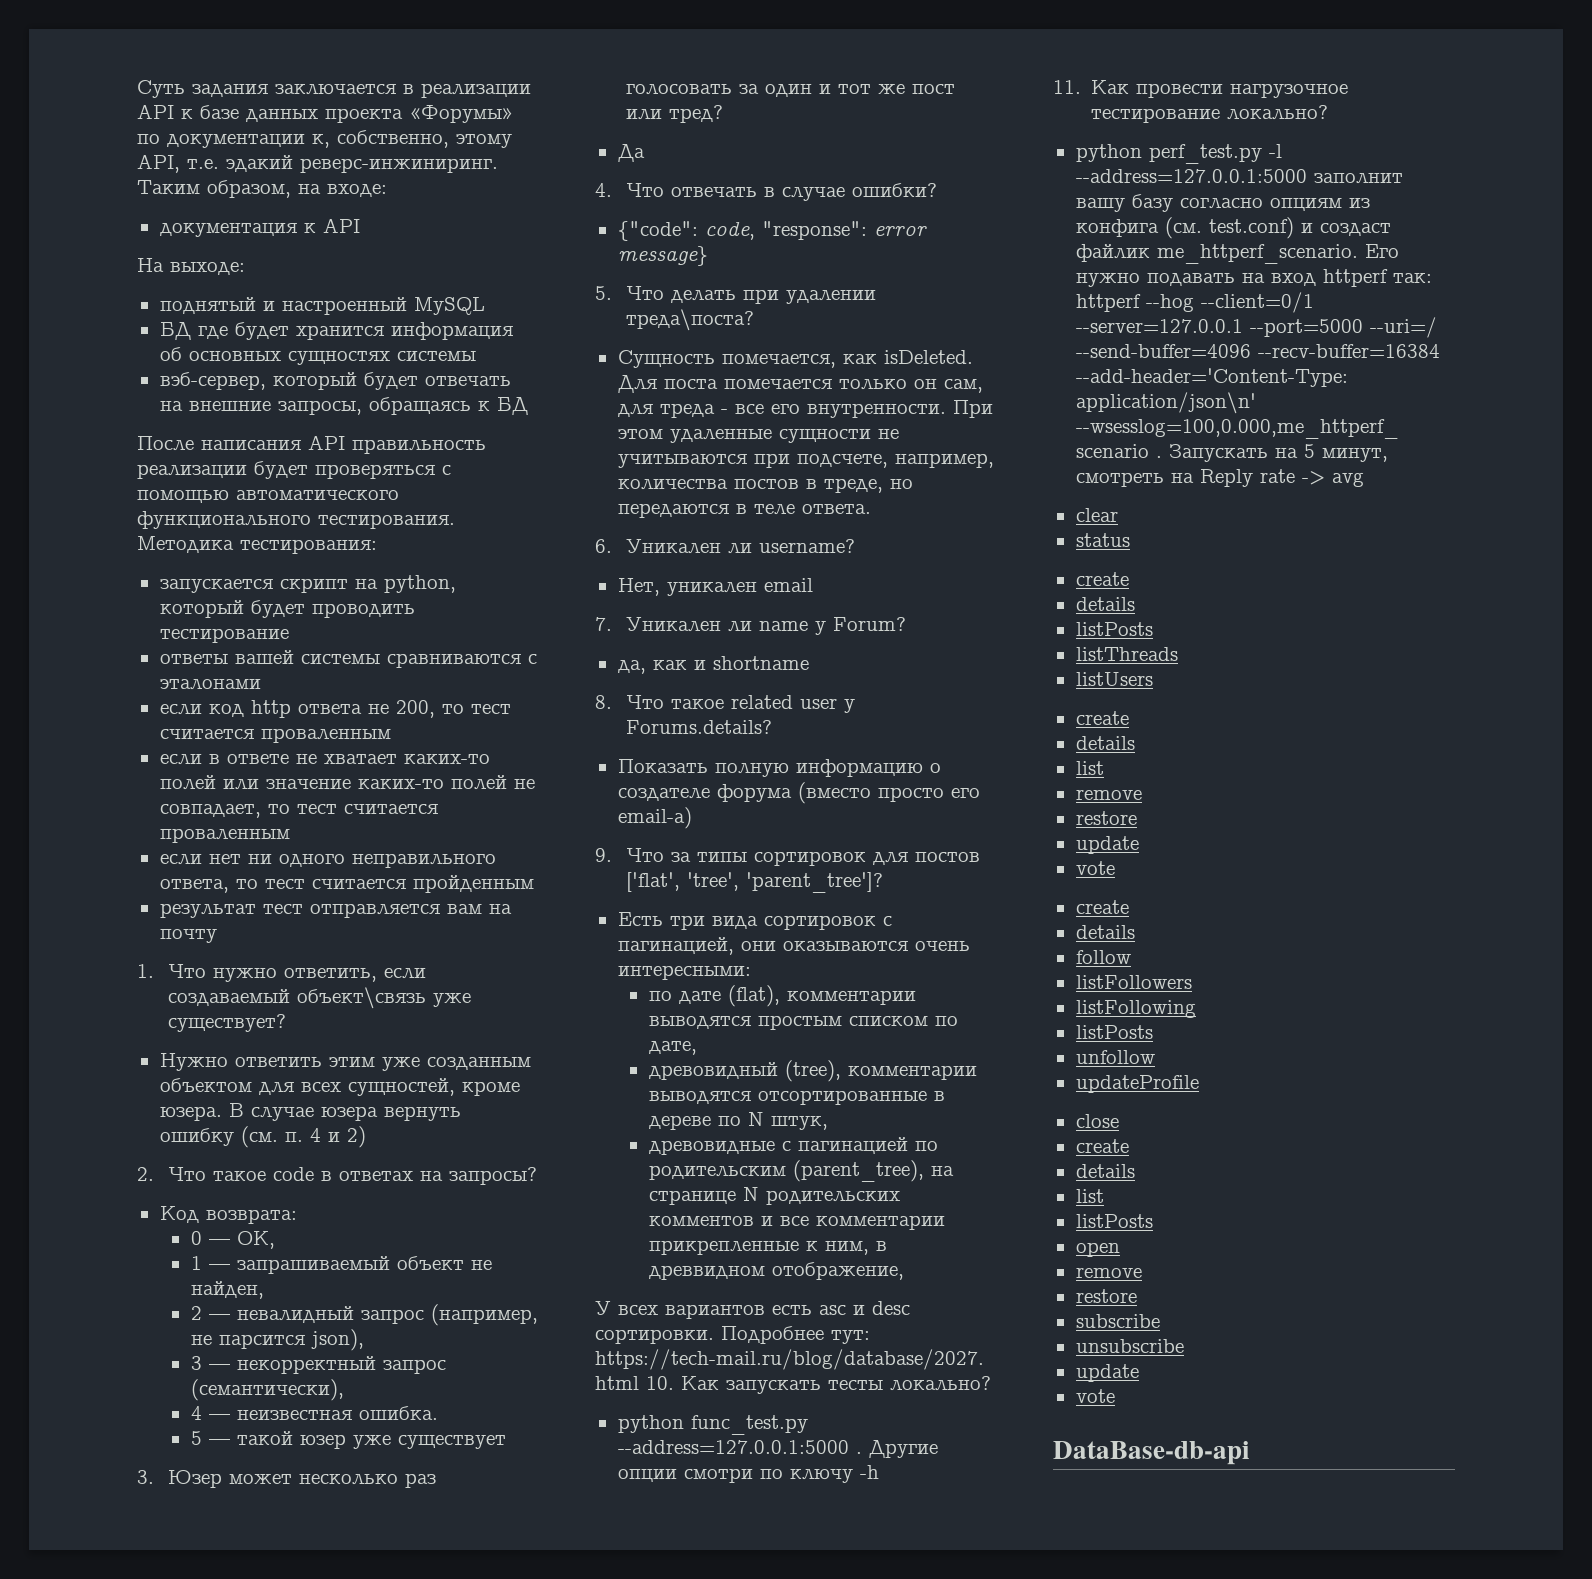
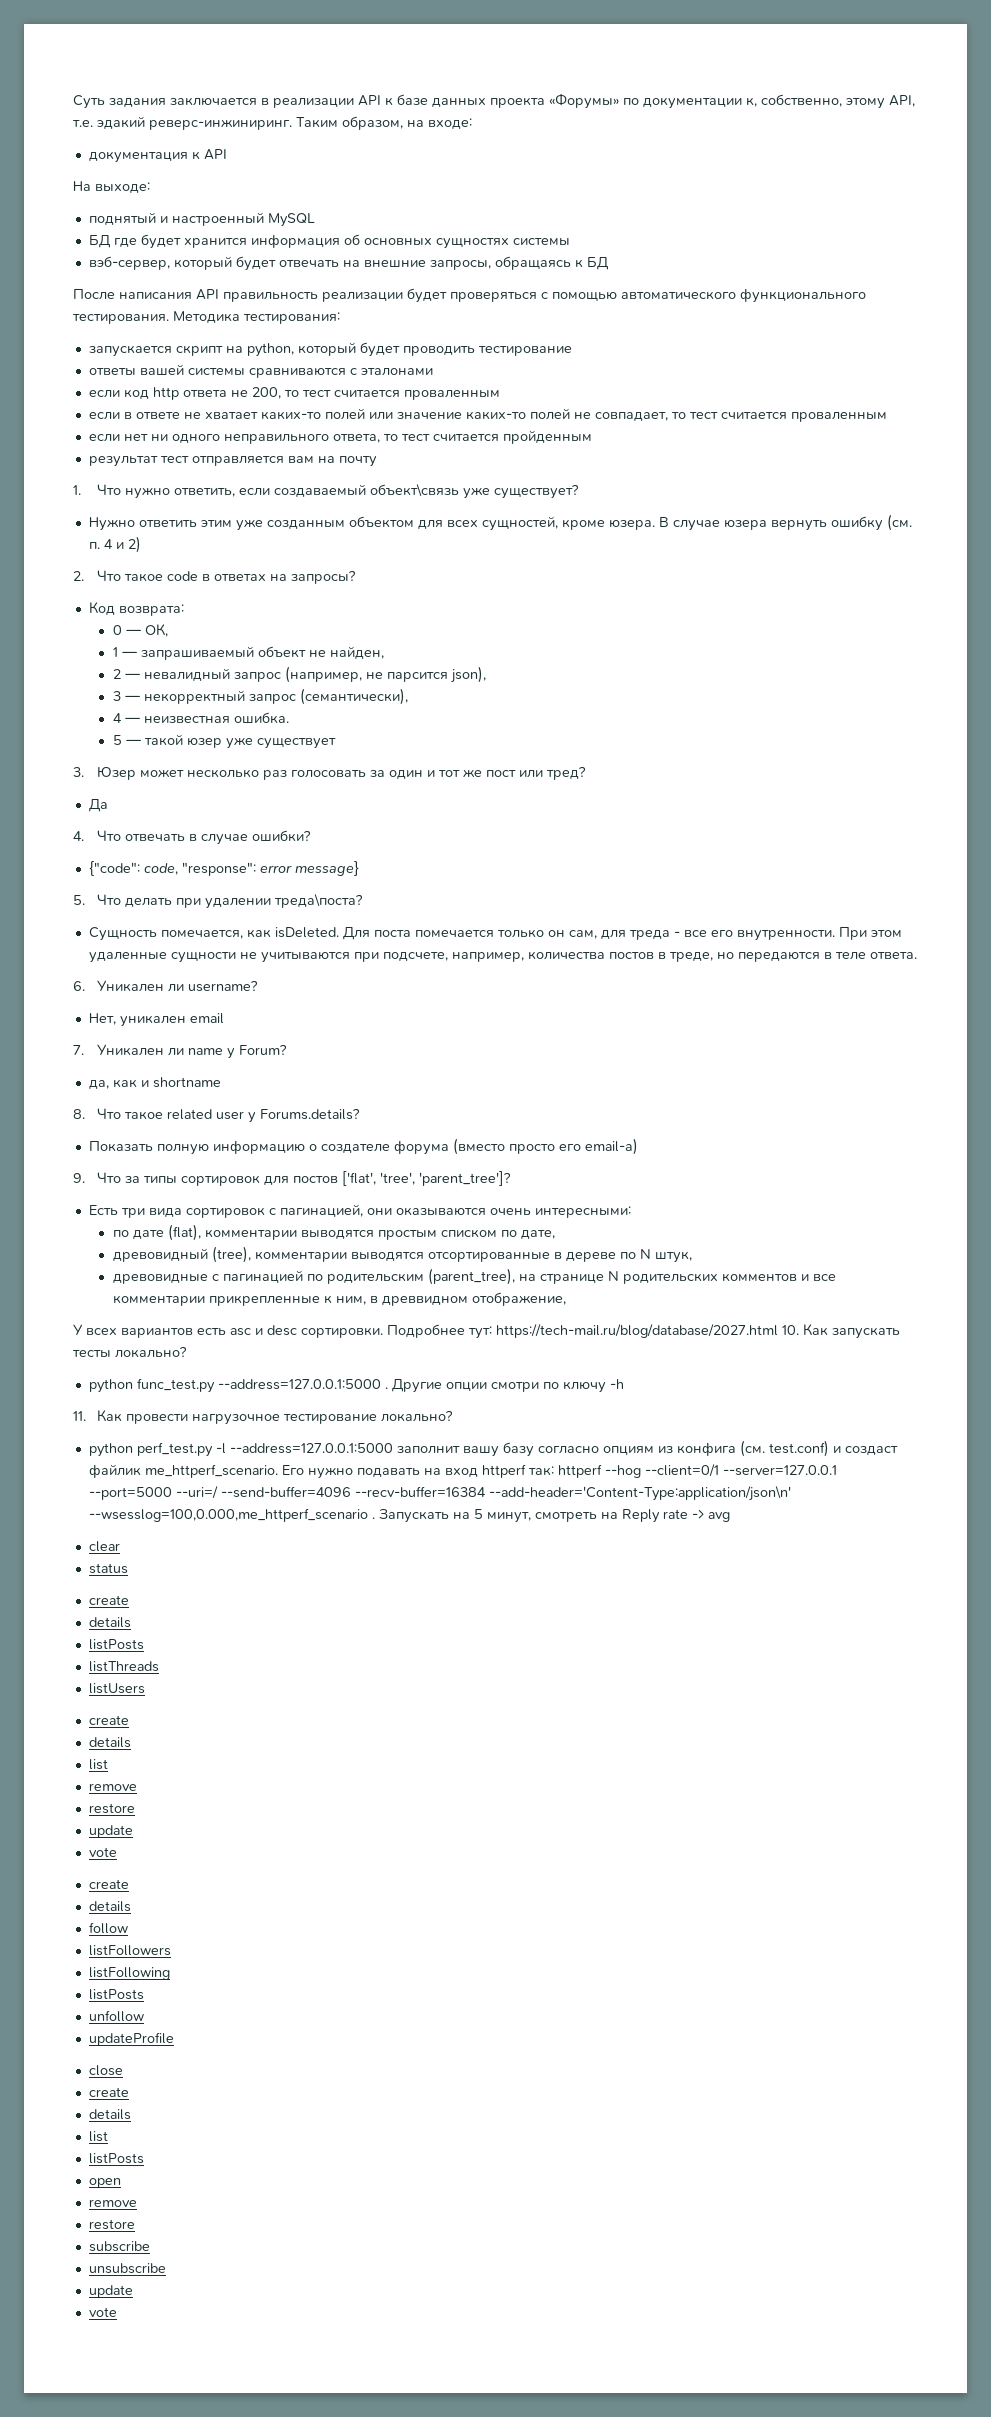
[1053,1441,1250,1465] // DataBase-db-api -> (117, 2312) none

